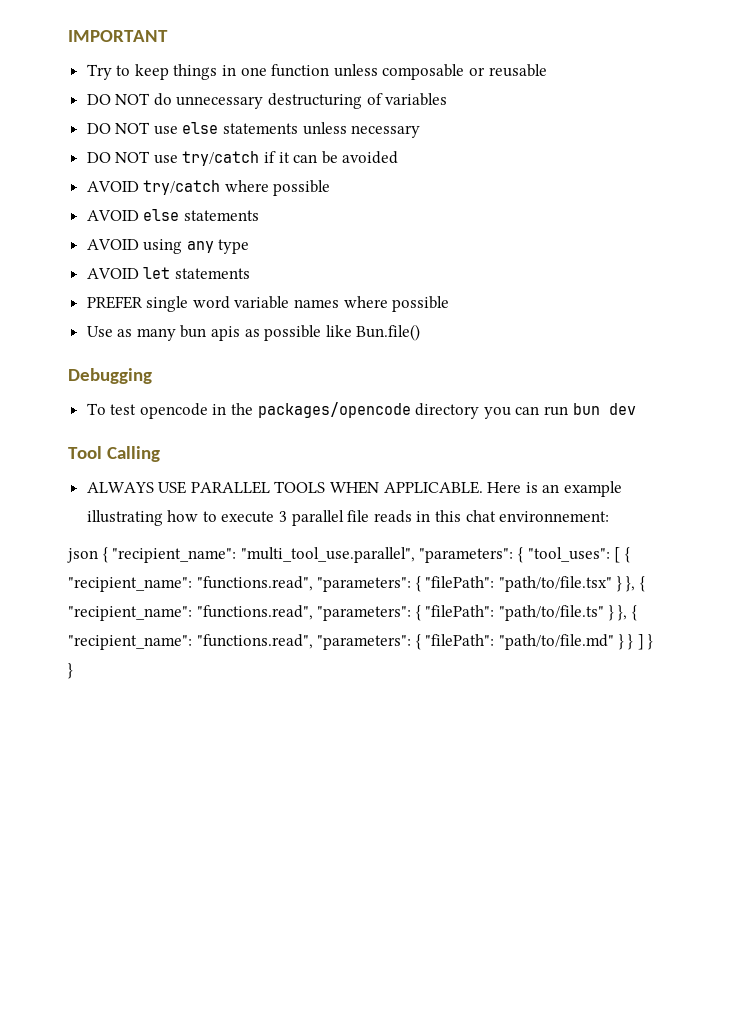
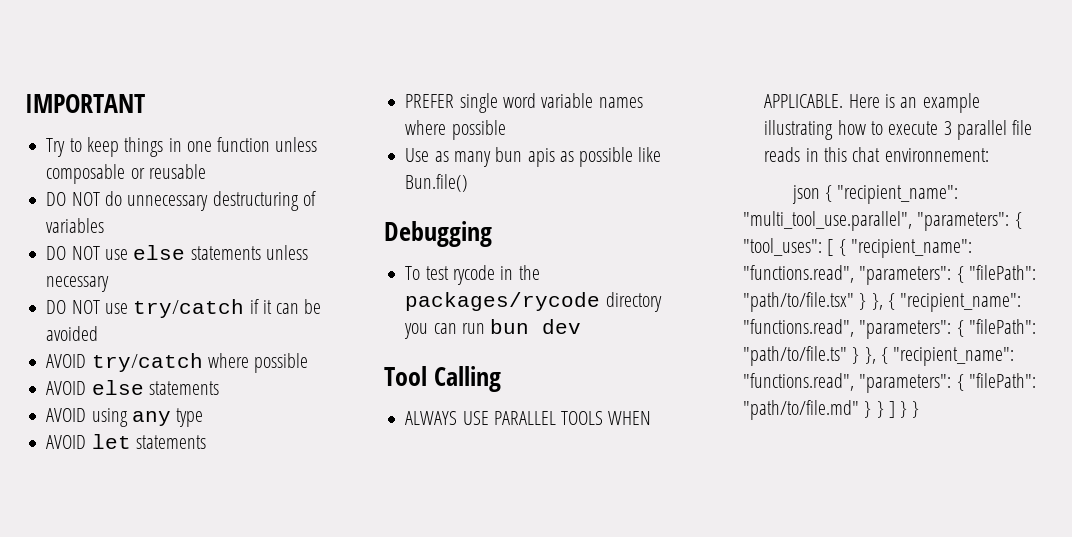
[139,403,208,419] opencode -> [452,265,495,285] rycode
[257,402,411,418] packages/opencode -> [405,292,601,311] packages/rycode

